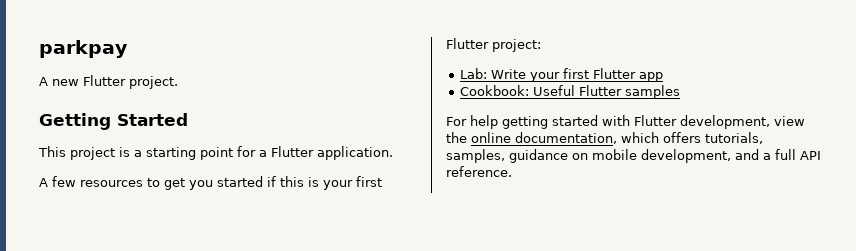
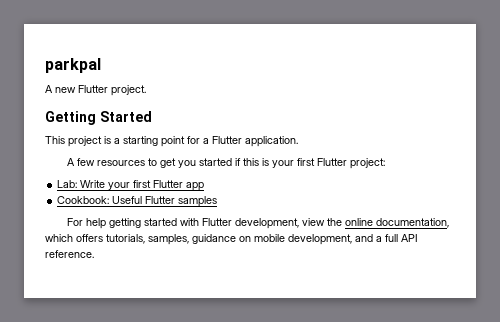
[39,40,128,58] parkpay -> [45,58,101,73] parkpal

